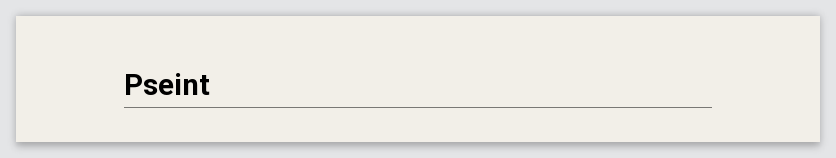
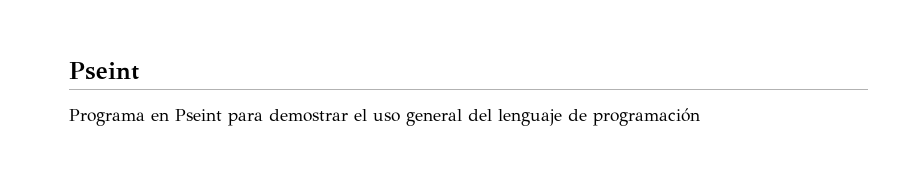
[124,73,210,95] Pseint -> [69,62,139,80] [69,108,700,126] Pseint // Programa en Pseint para demostrar el uso general del lenguaje de programación

